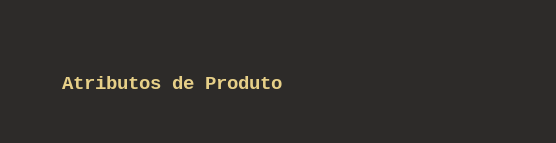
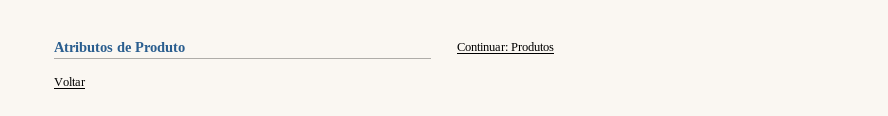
(282, 82) none -> [54,77,86,86] [457,42,555,51] // Voltar // Continuar: Produtos

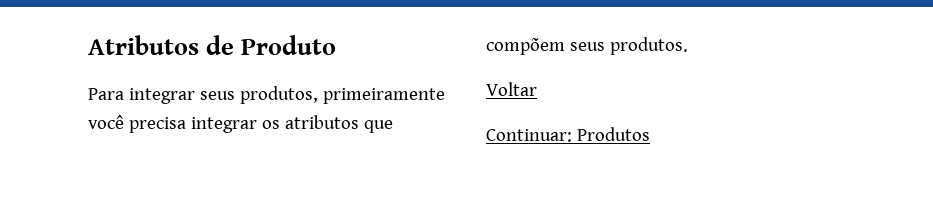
(185, 47) none -> [88,86,445,104] [88,115,393,133] [486,37,688,55] // Para integrar seus produtos, primeiramente você precisa integrar os atributos que compõem seus produtos.

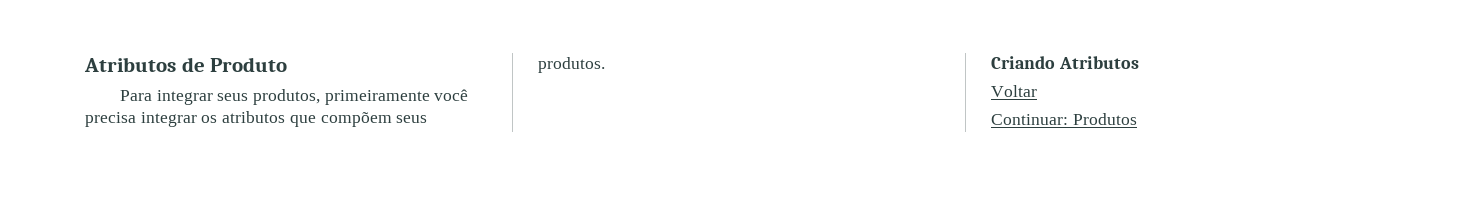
(688, 46) none -> [991,56,1139,69] // Criando Atributos

